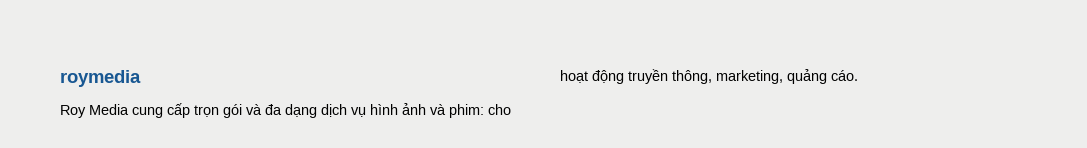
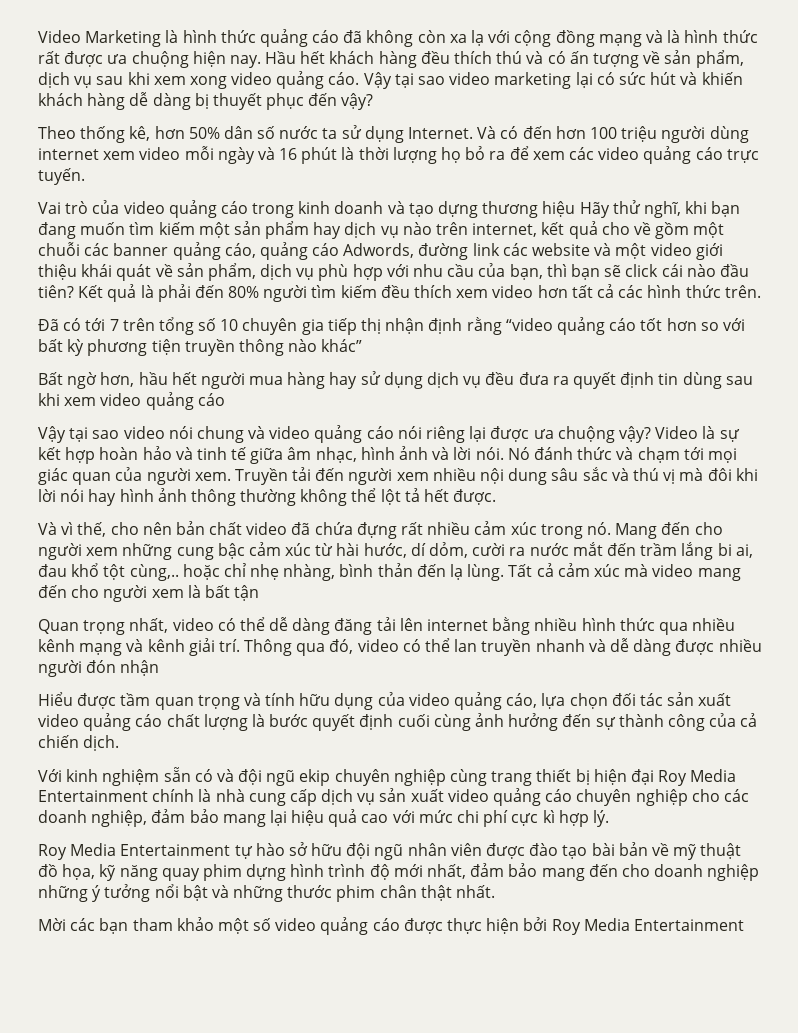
[60,70,141,87] [60,103,511,118] [560,69,858,84] roymedia // Roy Media cung cấp trọn gói và đa dạng dịch vụ hình ảnh và phim: cho hoạt động truyền thông, marketing, quảng cáo. -> [38,29,758,47] [38,50,744,68] [38,71,743,89] [38,92,374,110] [38,125,749,143] [38,146,759,164] [38,168,85,185] [38,200,741,218] [38,221,725,239] [38,242,723,260] [38,263,749,281] [38,284,761,302] [38,317,745,335] [38,339,363,356] [38,371,753,389] [38,392,225,410] [38,425,740,443] [38,446,737,464] [38,467,758,485] [38,488,497,506] [38,521,723,539] [38,542,753,560] [38,563,741,581] [38,585,260,602] [38,617,736,635] [38,638,762,656] [38,660,160,677] [38,692,732,710] [38,713,758,731] [38,735,120,751] [38,767,737,786] [38,788,749,806] [38,809,609,827] [38,842,742,860] [38,863,760,881] [38,884,496,902] [38,917,744,935] Video Marketing là hình thức quảng cáo đã không còn xa lạ với cộng đồng mạng và là hình thức rất được ưa chuộng hiện nay. Hầu hết khách hàng đều thích thú và có ấn tượng về sản phẩm, dịch vụ sau khi xem xong video quảng cáo. Vậy tại sao video marketing lại có sức hút và khiến khách hàng dễ dàng bị thuyết phục đến vậy? // Theo thống kê, hơn 50% dân số nước ta sử dụng Internet. Và có đến hơn 100 triệu người dùng internet xem video mỗi ngày và 16 phút là thời lượng họ bỏ ra để xem các video quảng cáo trực tuyến. // Vai trò của video quảng cáo trong kinh doanh và tạo dựng thương hiệu Hãy thử nghĩ, khi bạn đang muốn tìm kiếm một sản phẩm hay dịch vụ nào trên internet, kết quả cho về gồm một chuỗi các banner quảng cáo, quảng cáo Adwords, đường link các website và một video giới thiệu khái quát về sản phẩm, dịch vụ phù hợp với nhu cầu của bạn, thì bạn sẽ click cái nào đầu tiên? Kết quả là phải đến 80% người tìm kiếm đều thích xem video hơn tất cả các hình thức trên. // Đã có tới 7 trên tổng số 10 chuyên gia tiếp thị nhận định rằng “video quảng cáo tốt hơn so với bất kỳ phương tiện truyền thông nào khác” // Bất ngờ hơn, hầu hết người mua hàng hay sử dụng dịch vụ đều đưa ra quyết định tin dùng sau khi xem video quảng cáo // Vậy tại sao video nói chung và video quảng cáo nói riêng lại được ưa chuộng vậy? Video là sự kết hợp hoàn hảo và tinh tế giữa âm nhạc, hình ảnh và lời nói. Nó đánh thức và chạm tới mọi giác quan của người xem. Truyền tải đến người xem nhiều nội dung sâu sắc và thú vị mà đôi khi lời nói hay hình ảnh thông thường không thể lột tả hết được. // Và vì thế, cho nên bản chất video đã chứa đựng rất nhiều cảm xúc trong nó. Mang đến cho người xem những cung bậc cảm xúc từ hài hước, dí dỏm, cười ra nước mắt đến trầm lắng bi ai, đau khổ tột cùng,.. hoặc chỉ nhẹ nhàng, bình thản đến lạ lùng. Tất cả cảm xúc mà video mang đến cho người xem là bất tận // Quan trọng nhất, video có thể dễ dàng đăng tải lên internet bằng nhiều hình thức qua nhiều kênh mạng và kênh giải trí. Thông qua đó, video có thể lan truyền nhanh và dễ dàng được nhiều người đón nhận // Hiểu được tầm quan trọng và tính hữu dụng của video quảng cáo, lựa chọn đối tác sản xuất video quảng cáo chất lượng là bước quyết định cuối cùng ảnh hưởng đến sự thành công của cả chiến dịch. // Với kinh nghiệm sẵn có và đội ngũ ekip chuyên nghiệp cùng trang thiết bị hiện đại Roy Media Entertainment chính là nhà cung cấp dịch vụ sản xuất video quảng cáo chuyên nghiệp cho các doanh nghiệp, đảm bảo mang lại hiệu quả cao với mức chi phí cực kì hợp lý. // Roy Media Entertainment tự hào sở hữu đội ngũ nhân viên được đào tạo bài bản về mỹ thuật đồ họa, kỹ năng quay phim dựng hình trình độ mới nhất, đảm bảo mang đến cho doanh nghiệp những ý tưởng nổi bật và những thước phim chân thật nhất. // Mời các bạn tham khảo một số video quảng cáo được thực hiện bởi Roy Media Entertainment

